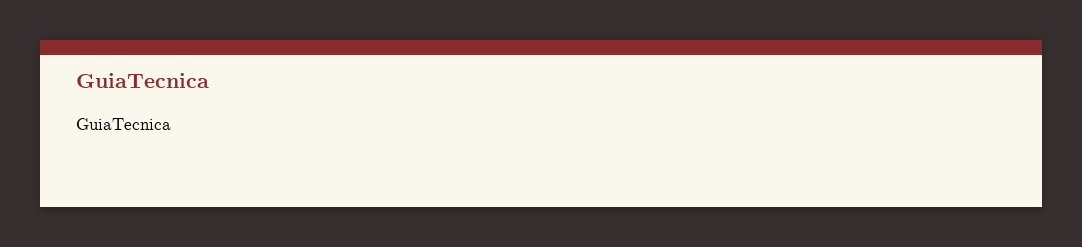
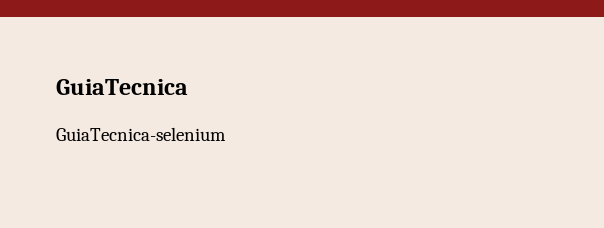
[76,118,171,130] GuiaTecnica -> [56,127,226,141] GuiaTecnica-selenium

